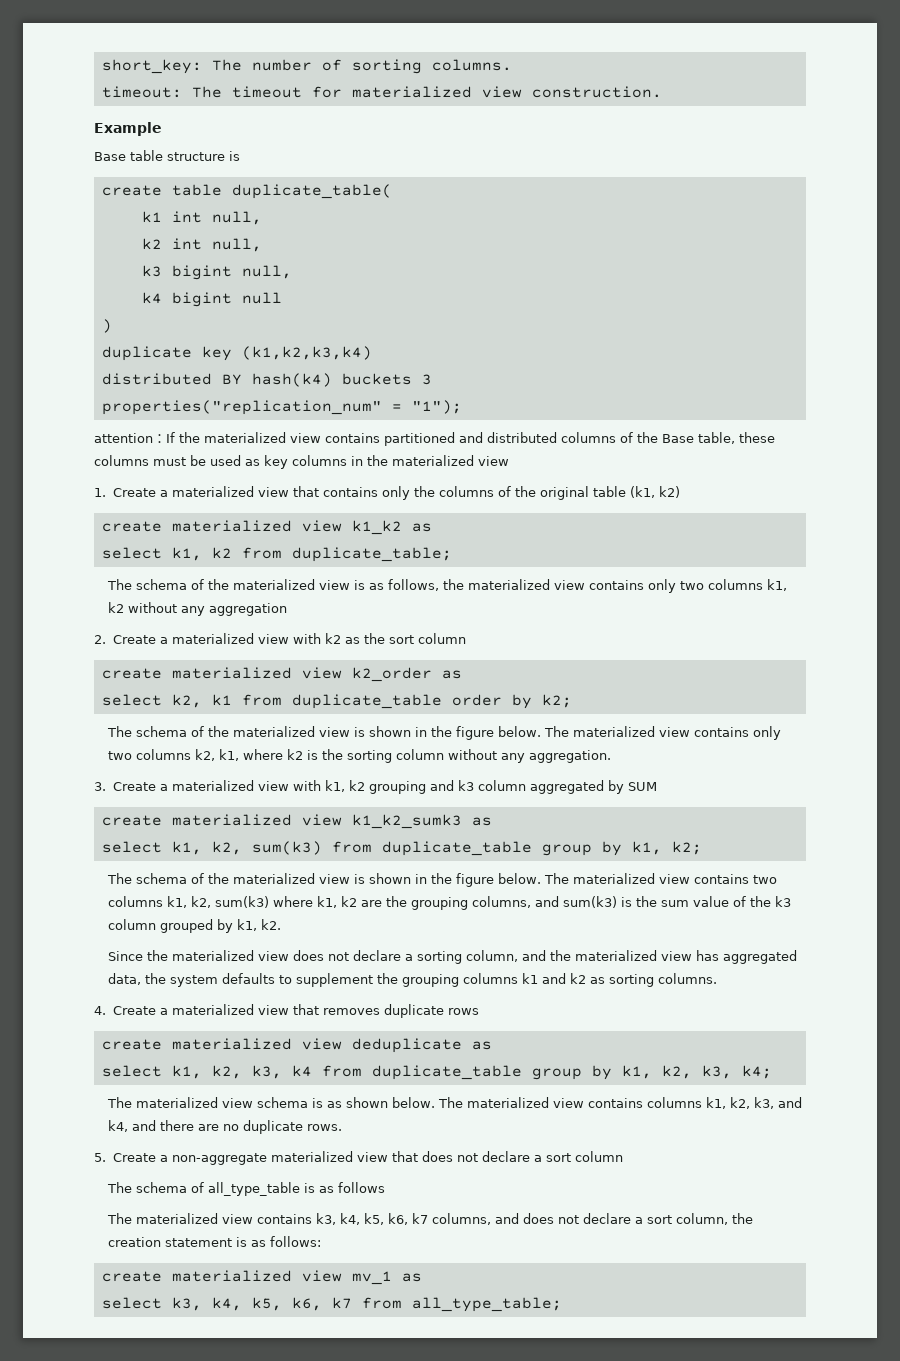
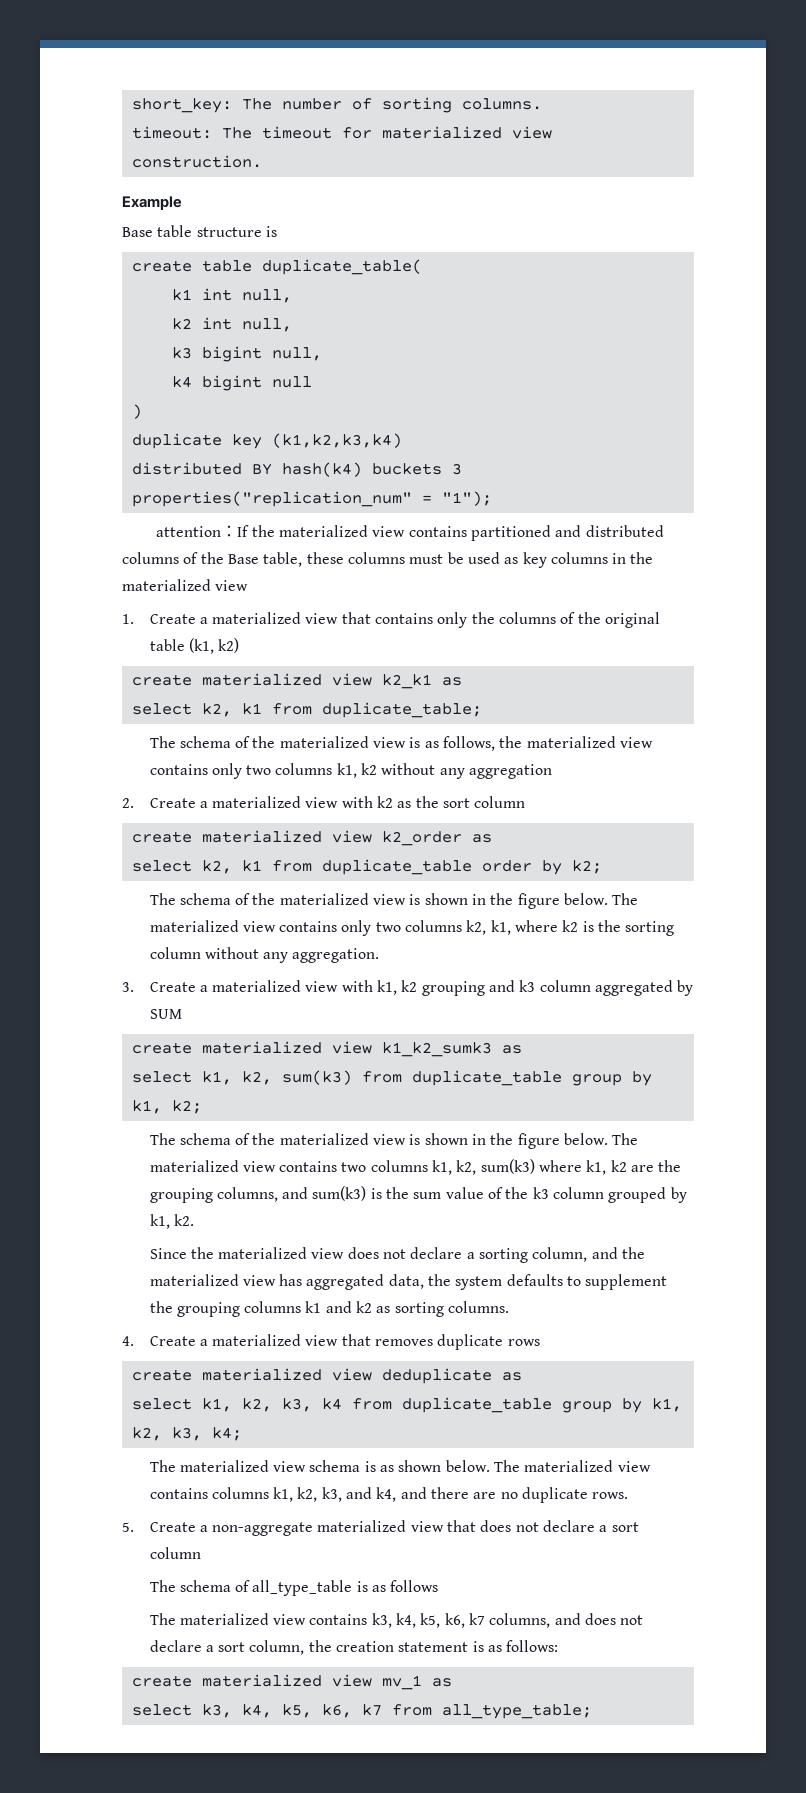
[351,520,432,535] [101,547,232,561] k1_k2 as // select k1, k2 -> [381,674,462,689] [131,703,262,717] k2_k1 as // select k2, k1

